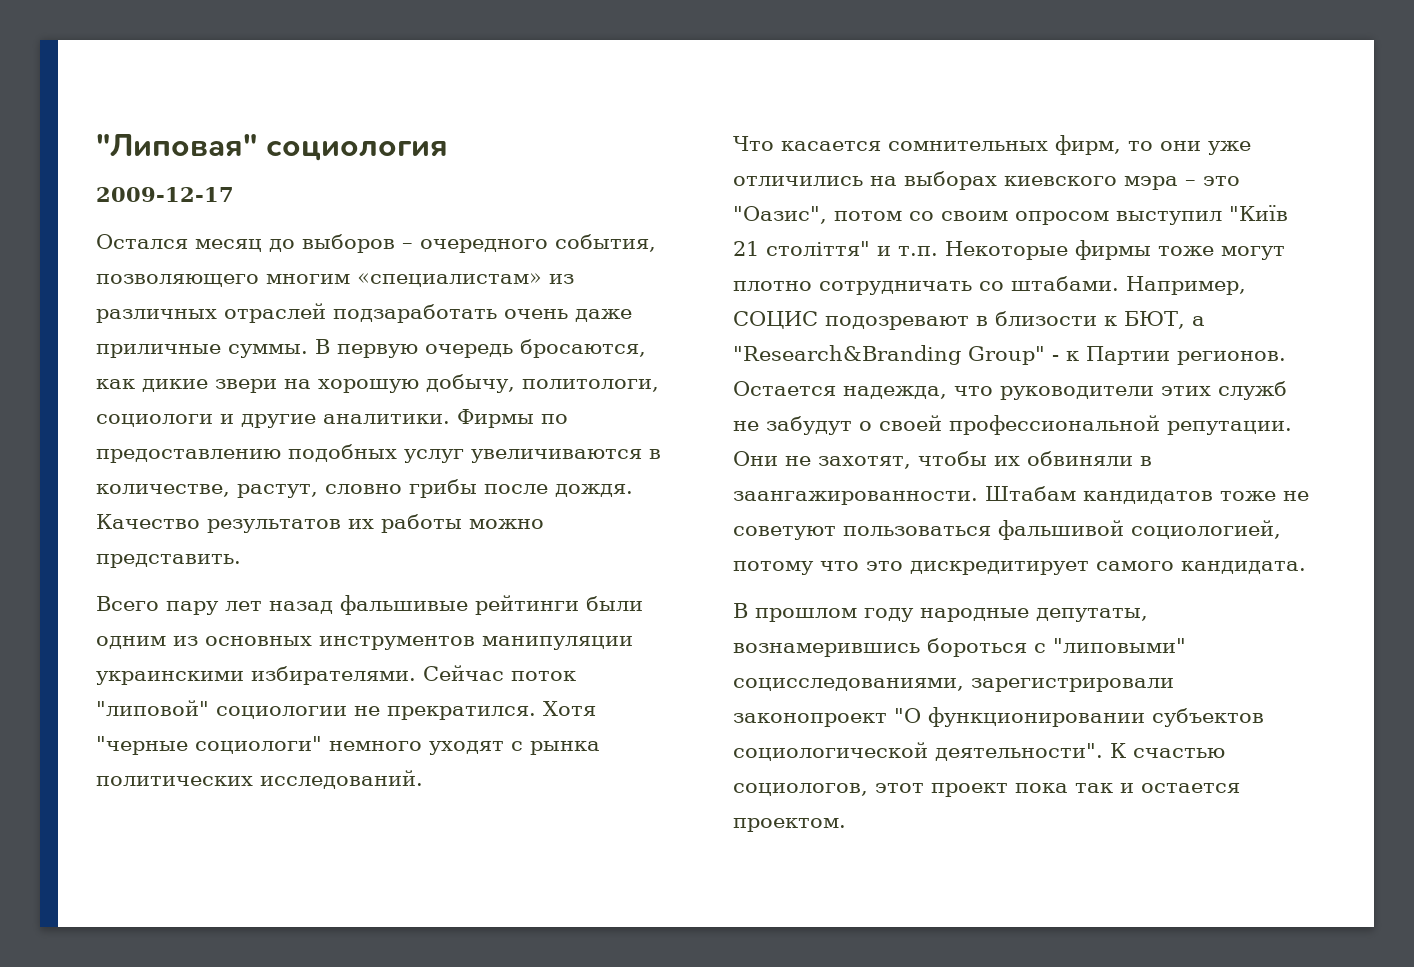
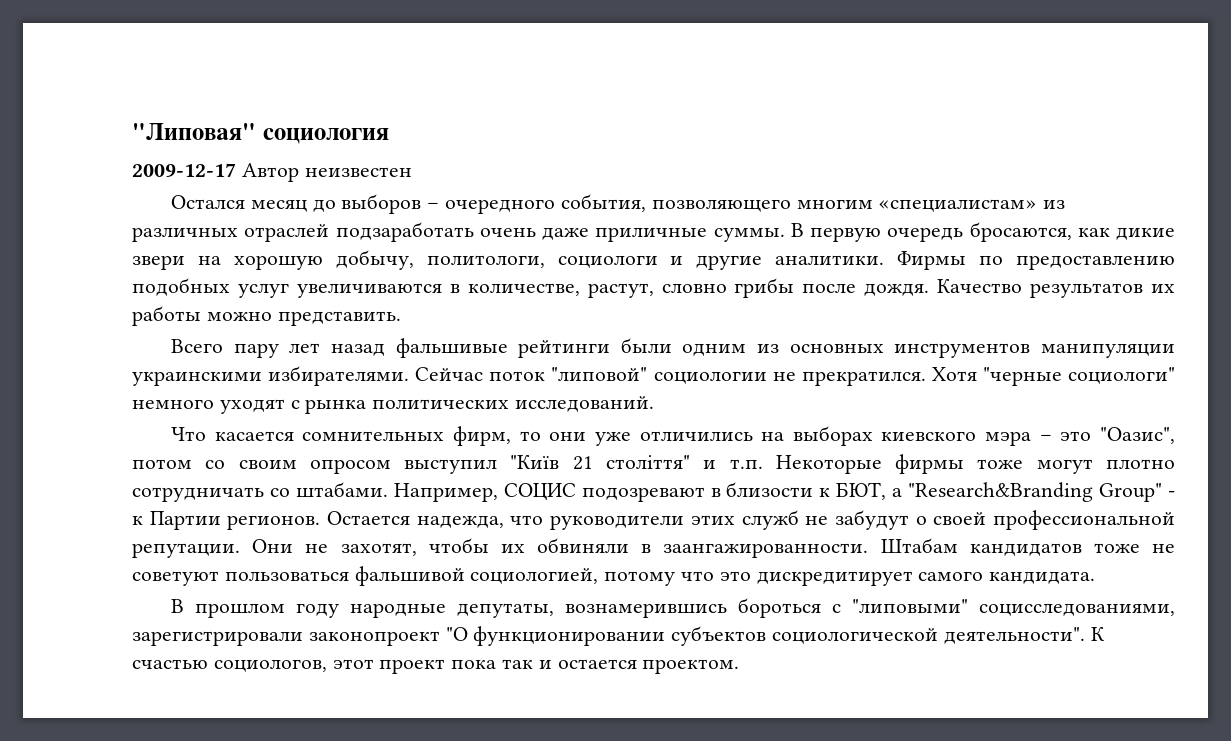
(234, 194) none -> [241,163,412,182] Автор неизвестен

